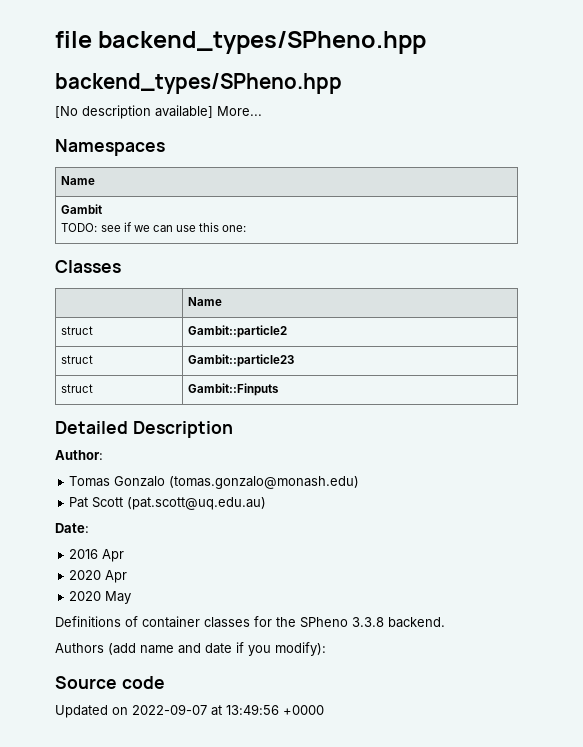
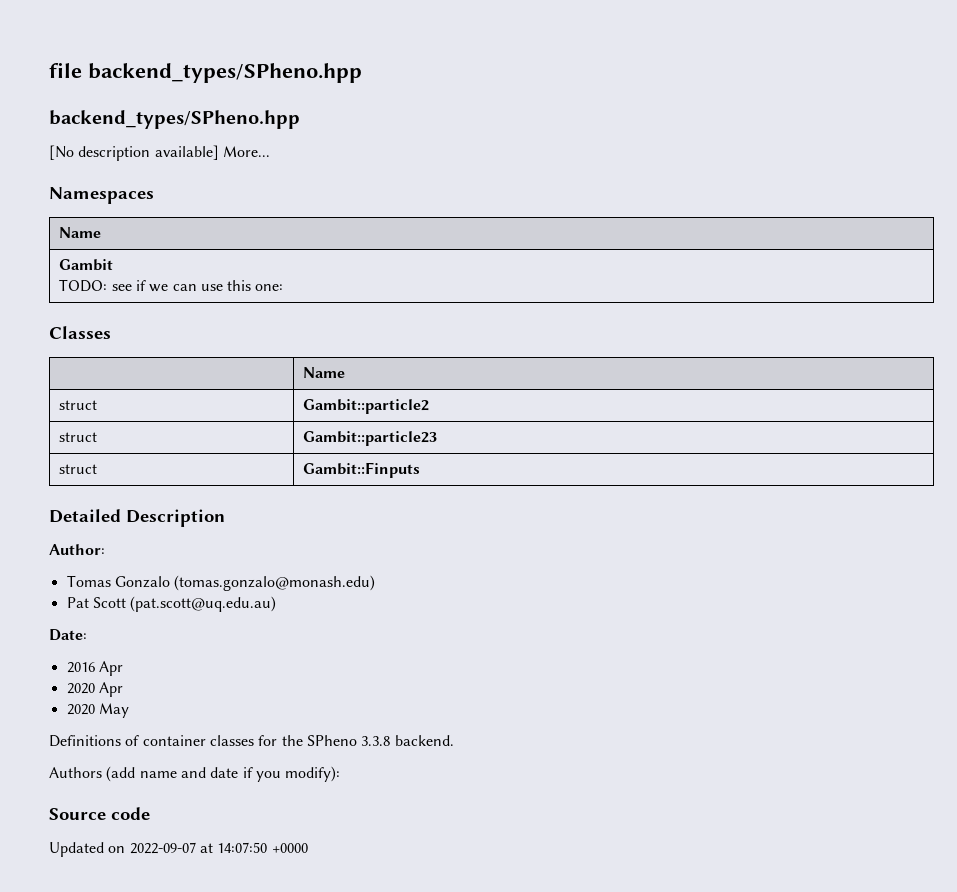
[226,704,279,715] 13:49:56 -> [217,842,268,853] 14:07:50

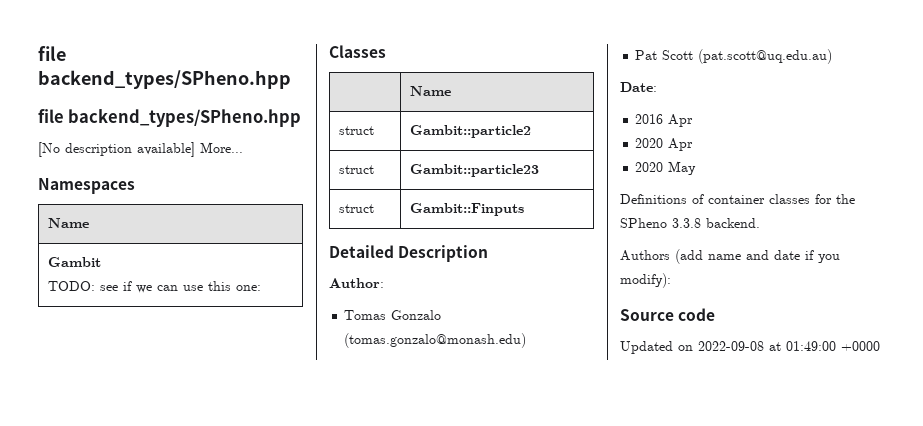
[49,62,362,83] file backend_types/SPheno.hpp // -> [38,46,66,61] [38,70,291,89] [38,109,64,123] file backend_types/SPheno.hpp // file
[129,842,268,854] 2022-09-07 at 14:07:50 -> [698,341,836,351] 2022-09-08 at 01:49:00

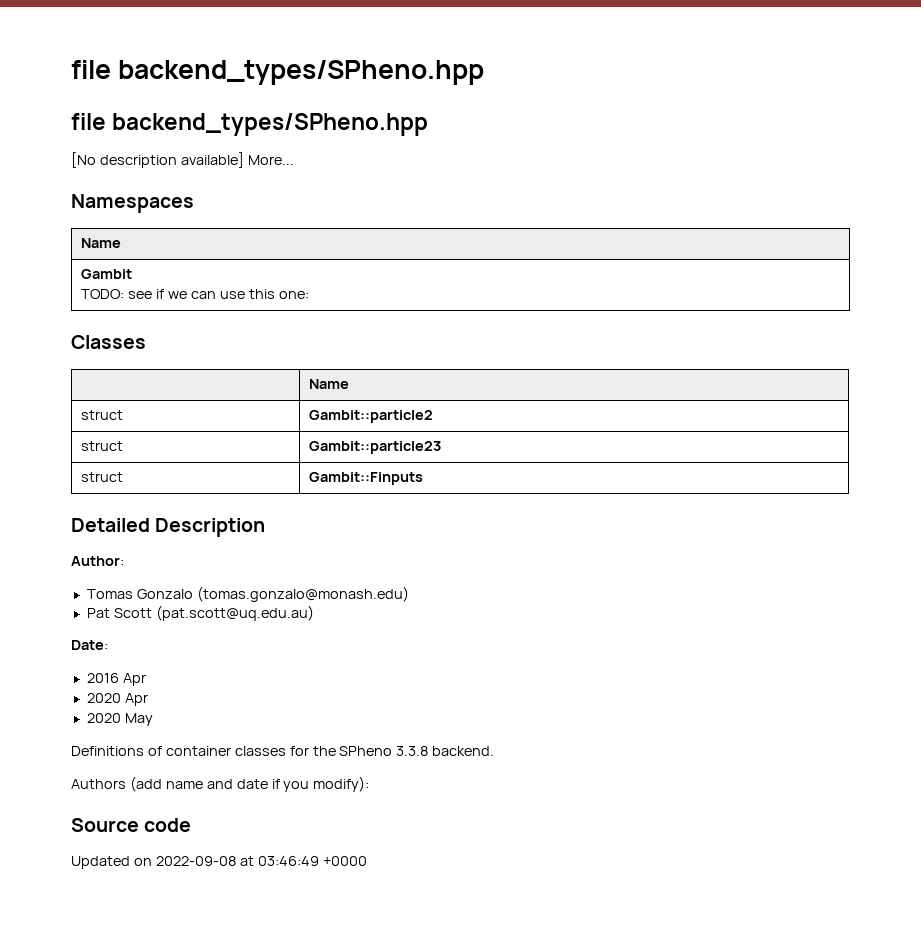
[786,341,836,351] 01:49:00 -> [257,856,319,866] 03:46:49

